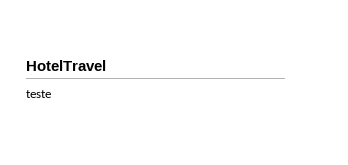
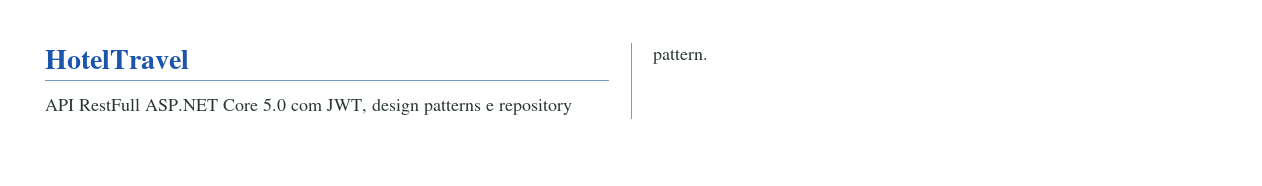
[26,90,51,98] teste -> [45,98,572,115] [653,49,708,64] API RestFull ASP.NET Core 5.0 com JWT, design patterns e repository pattern.

